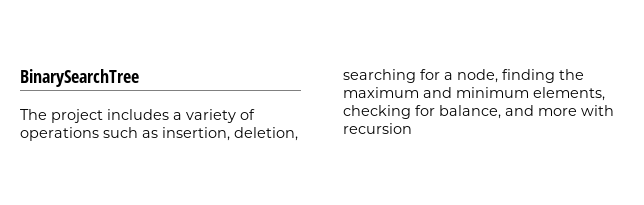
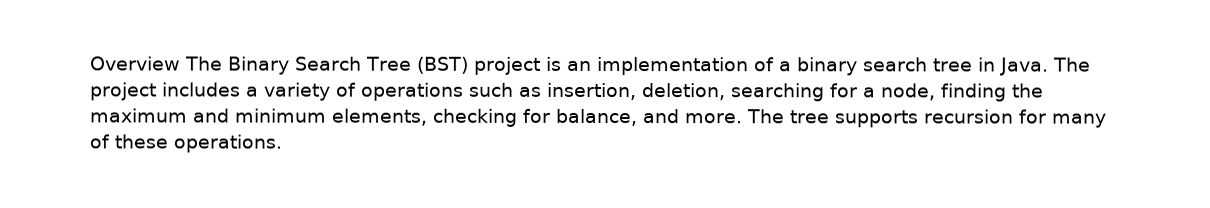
[20,69,139,87] BinarySearchTree // -> [90,56,1049,76] Overview The Binary Search Tree (BST) project is an implementation of a binary search tree in Java.
[538,105,614,116] [343,123,412,134] more with recursion -> [684,109,1106,128] [89,134,282,153] more. The tree supports recursion for many of these operations.

